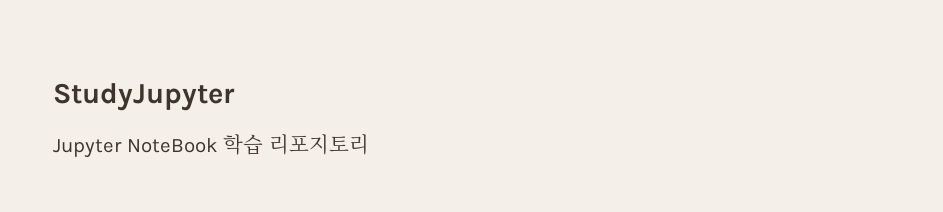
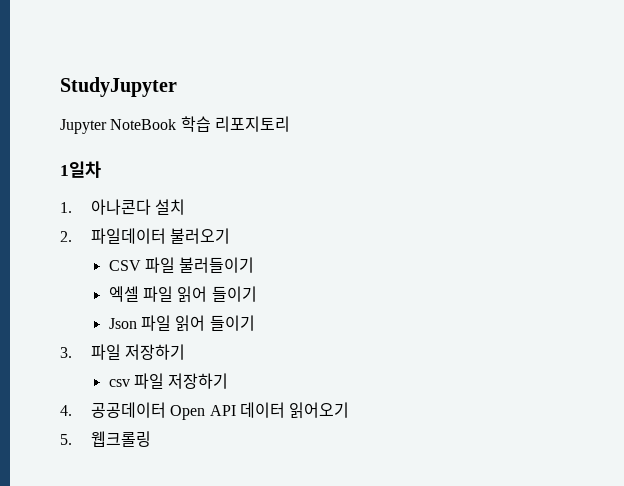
(369, 144) none -> [60,161,101,178] [60,199,186,215] [60,228,231,244] [108,257,255,273] [108,286,257,303] [108,315,255,332] [60,344,186,360] [108,373,229,389] [60,402,350,420] [60,431,151,447] // 1일차 // 1. 아나콘다 설치 // 2. 파일데이터 불러오기 // CSV 파일 불러들이기 // 엑셀 파일 읽어 들이기 // Json 파일 읽어 들이기 // 3. 파일 저장하기 // csv 파일 저장하기 // 4. 공공데이터 Open API 데이터 읽어오기 // 5. 웹크롤링

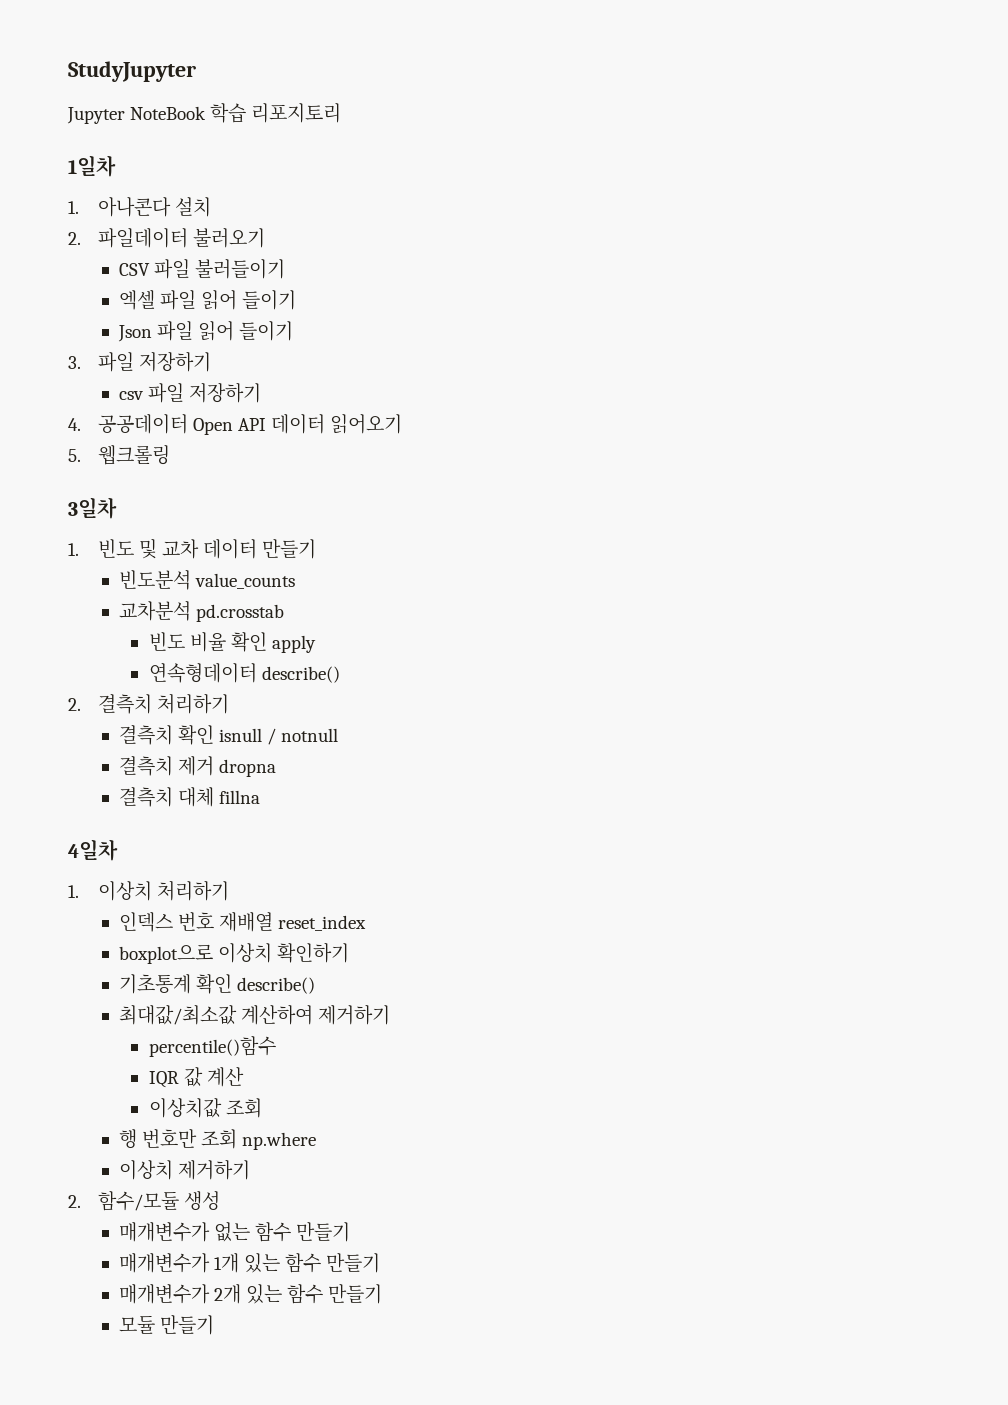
(151, 439) none -> [68,497,117,519] [68,539,317,559] [118,570,295,590] [118,601,284,622] [148,632,316,653] [148,663,340,683] [68,693,229,714] [118,725,339,745] [118,756,276,777] [118,787,260,807] [68,839,118,861] [68,880,229,901] [118,912,367,932] [118,943,349,964] [118,974,315,994] [118,1005,390,1025] [148,1036,276,1057] [148,1067,244,1088] [148,1098,262,1118] [118,1129,317,1150] [118,1160,250,1180] [68,1191,220,1211] [118,1222,351,1242] [118,1253,381,1273] [118,1284,383,1304] [118,1315,214,1335] // 3일차 // 1. 빈도 및 교차 데이터 만들기 // 빈도분석 value_counts // 교차분석 pd.crosstab // 빈도 비율 확인 apply // 연속형데이터 describe() // 2. 결측치 처리하기 // 결측치 확인 isnull / notnull // 결측치 제거 dropna // 결측치 대체 fillna // 4일차 // 1. 이상치 처리하기 // 인덱스 번호 재배열 reset_index // boxplot으로 이상치 확인하기 // 기초통계 확인 describe() // 최대값/최소값 계산하여 제거하기 // percentile()함수 // IQR 값 계산 // 이상치값 조회 // 행 번호만 조회 np.where // 이상치 제거하기 // 2. 함수/모듈 생성 // 매개변수가 없는 함수 만들기 // 매개변수가 1개 있는 함수 만들기 // 매개변수가 2개 있는 함수 만들기 // 모듈 만들기

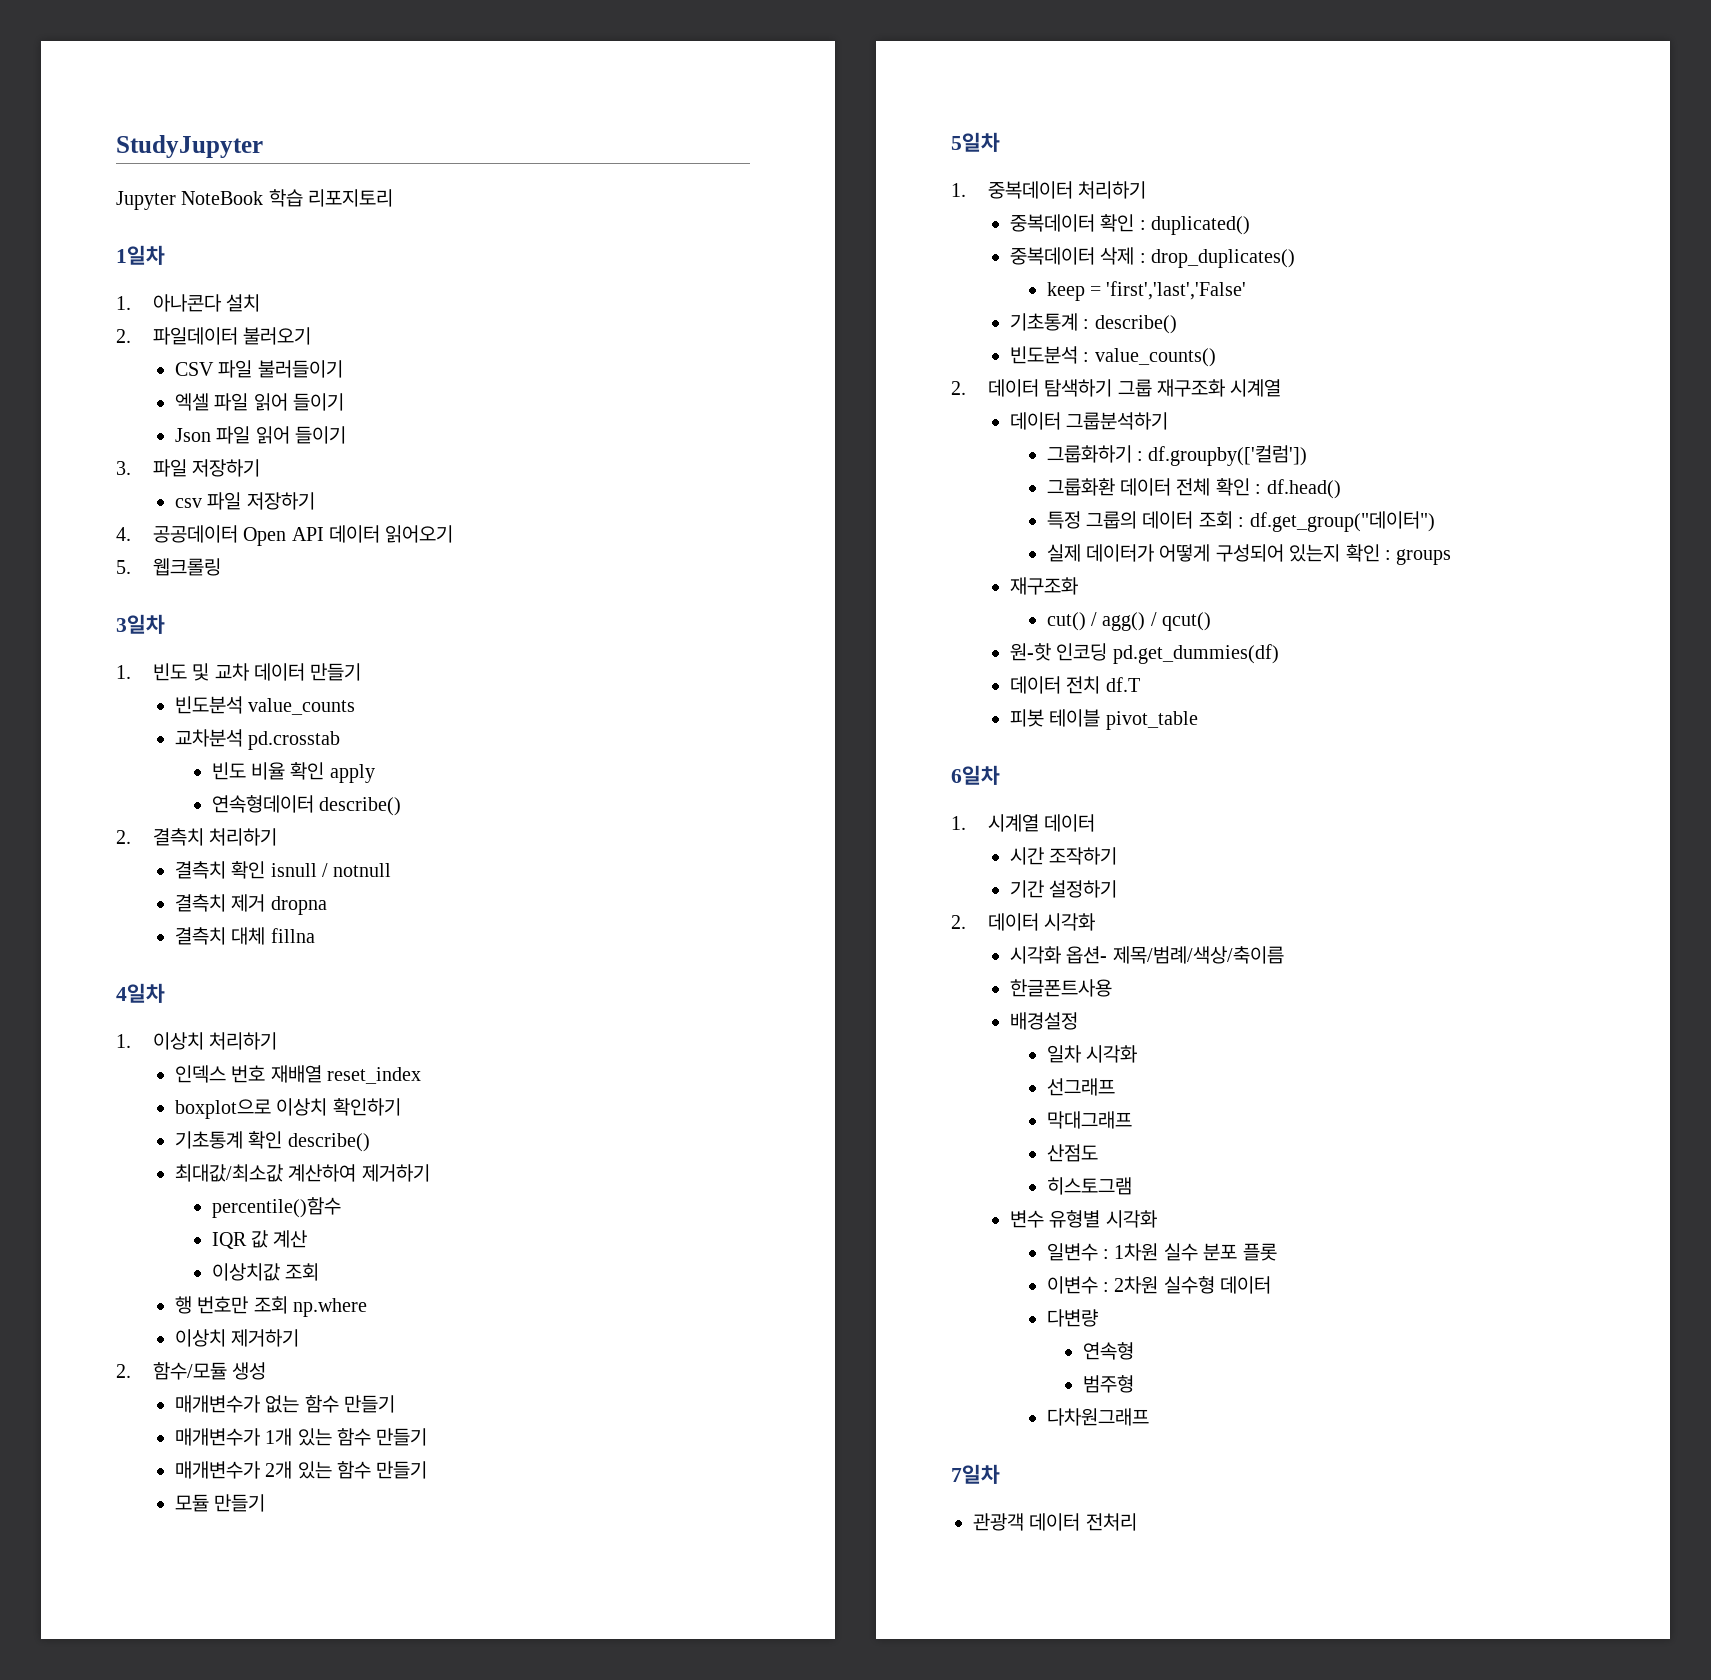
(214, 1325) none -> [951,132,1000,152] [951,181,1147,199] [1009,214,1251,235] [1009,247,1296,268] [1046,281,1247,301] [1009,313,1177,334] [1009,346,1216,367] [951,379,1282,397] [1009,412,1169,430] [1046,445,1308,466] [1046,478,1341,499] [1046,511,1435,532] [1046,544,1452,565] [1009,577,1078,595] [1046,612,1212,631] [1009,643,1279,664] [1009,676,1140,694] [1009,709,1198,730] [951,765,1000,785] [951,814,1096,832] [1009,847,1118,865] [1009,880,1118,898] [951,913,1096,931] [1009,946,1284,964] [1009,979,1112,997] [1009,1012,1078,1030] [1046,1045,1138,1063] [1046,1078,1115,1096] [1046,1111,1132,1129] [1046,1144,1098,1162] [1046,1177,1132,1195] [1009,1210,1157,1228] [1046,1243,1277,1261] [1046,1276,1272,1294] [1046,1309,1098,1327] [1083,1342,1135,1360] [1083,1375,1135,1393] [1046,1408,1149,1426] [951,1464,1000,1484] [973,1513,1137,1531] // 5일차 // 1. 중복데이터 처리하기 // 중복데이터 확인 : duplicated() // 중복데이터 삭제 : drop_duplicates() // keep = 'first','last','False' // 기초통계 : describe() // 빈도분석 : value_counts() // 2. 데이터 탐색하기 그룹 재구조화 시계열 // 데이터 그룹분석하기 // 그룹화하기 : df.groupby(['컬럼']) // 그룹화환 데이터 전체 확인 : df.head() // 특정 그룹의 데이터 조회 : df.get_group("데이터") // 실제 데이터가 어떻게 구성되어 있는지 확인 : groups // 재구조화 // cut() / agg() / qcut() // 원-핫 인코딩 pd.get_dummies(df) // 데이터 전치 df.T // 피봇 테이블 pivot_table // 6일차 // 1. 시계열 데이터 // 시간 조작하기 // 기간 설정하기 // 2. 데이터 시각화 // 시각화 옵션- 제목/범례/색상/축이름 // 한글폰트사용 // 배경설정 // 일차 시각화 // 선그래프 // 막대그래프 // 산점도 // 히스토그램 // 변수 유형별 시각화 // 일변수 : 1차원 실수 분포 플롯 // 이변수 : 2차원 실수형 데이터 // 다변량 // 연속형 // 범주형 // 다차원그래프 // 7일차 // 관광객 데이터 전처리

